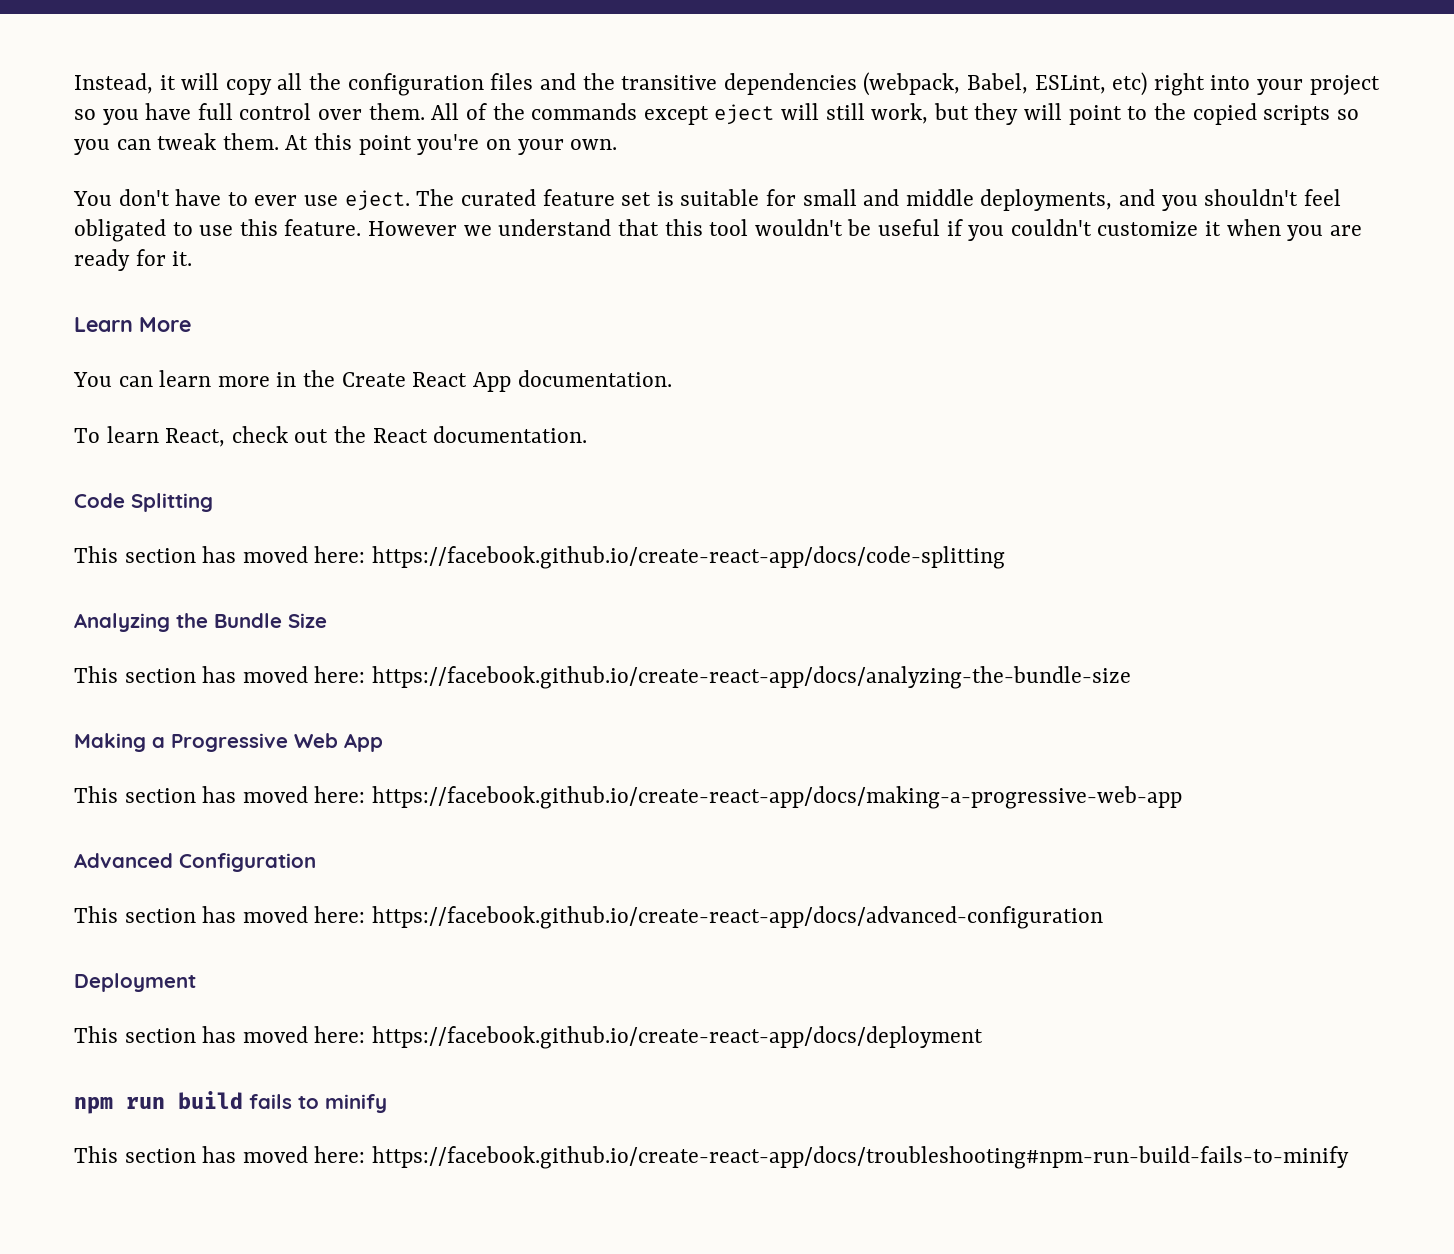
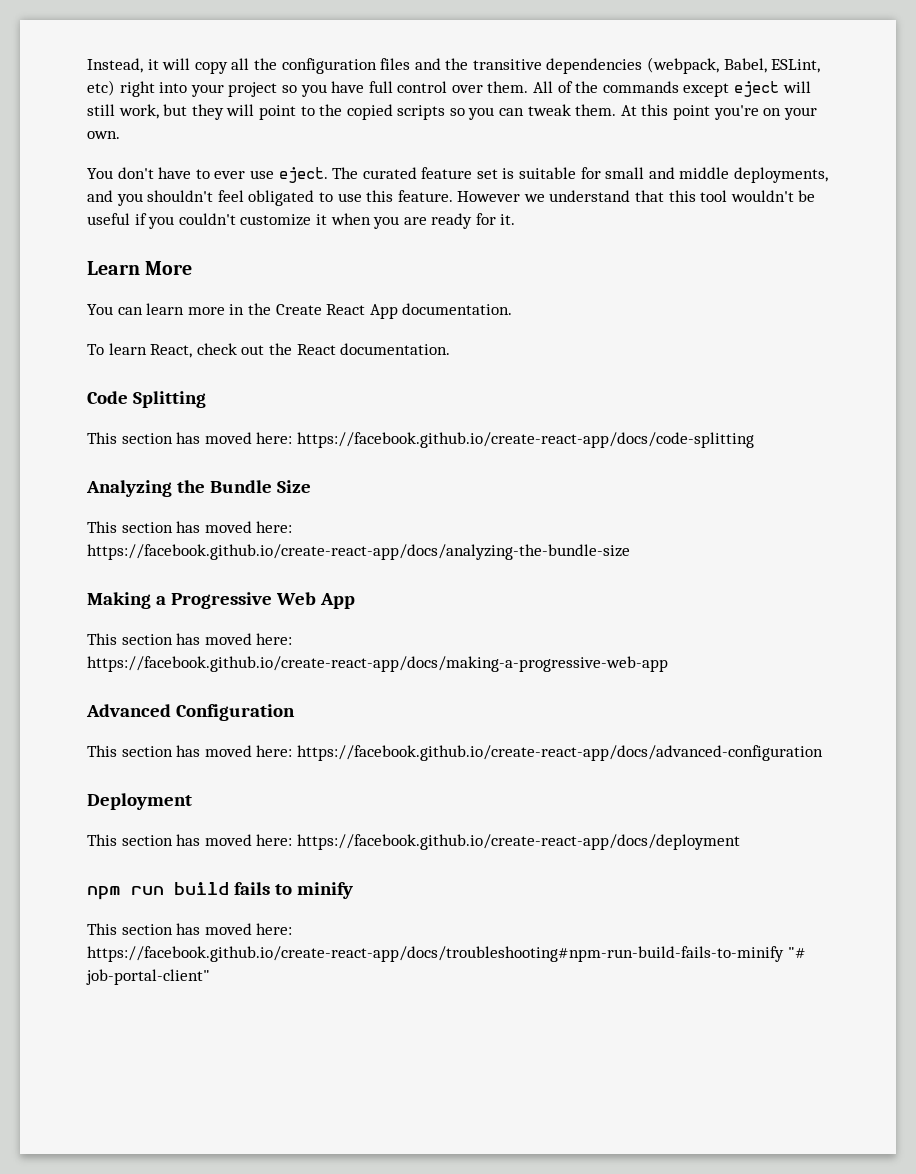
(1350, 1157) none -> [787,947,806,958] [86,969,210,985] "# job-portal-client"

